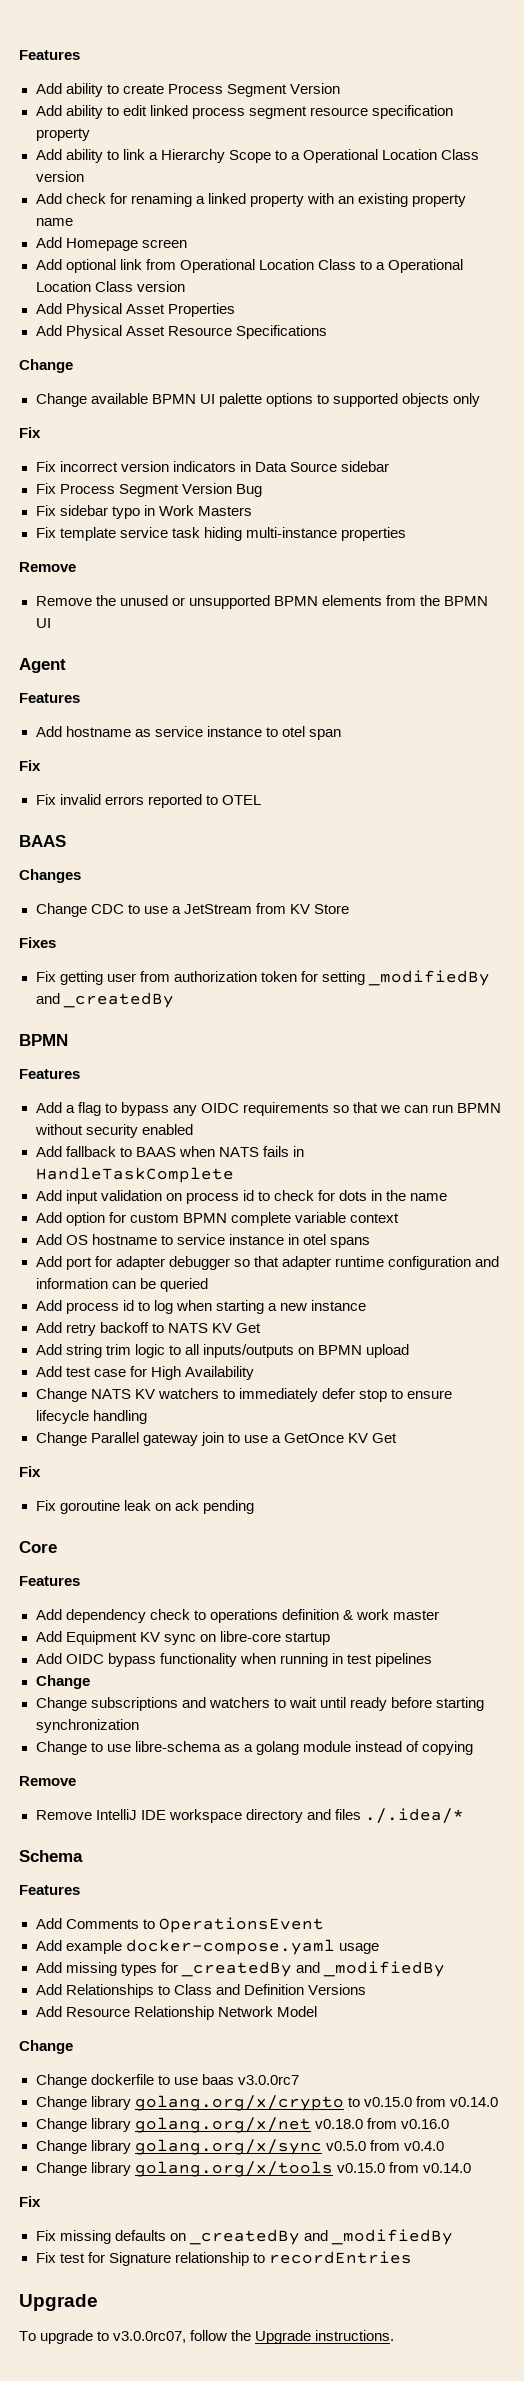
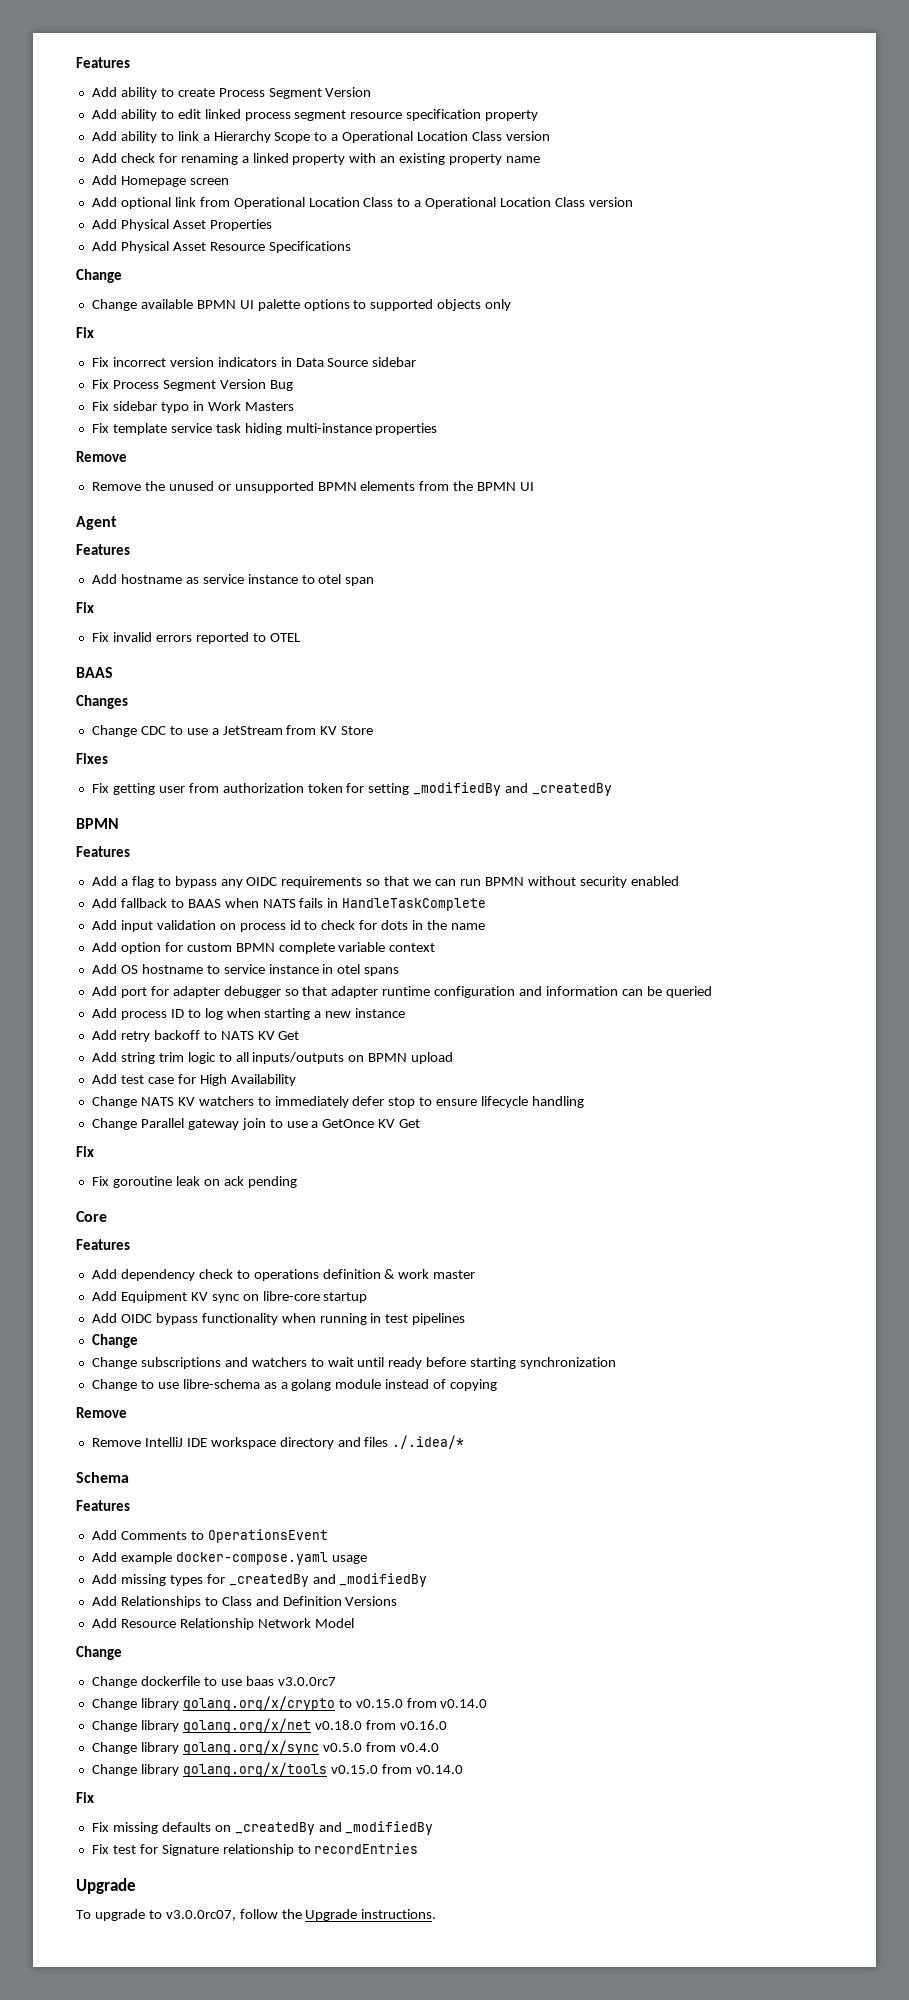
[122,1300,134,1311] id -> [170,1009,184,1018] ID

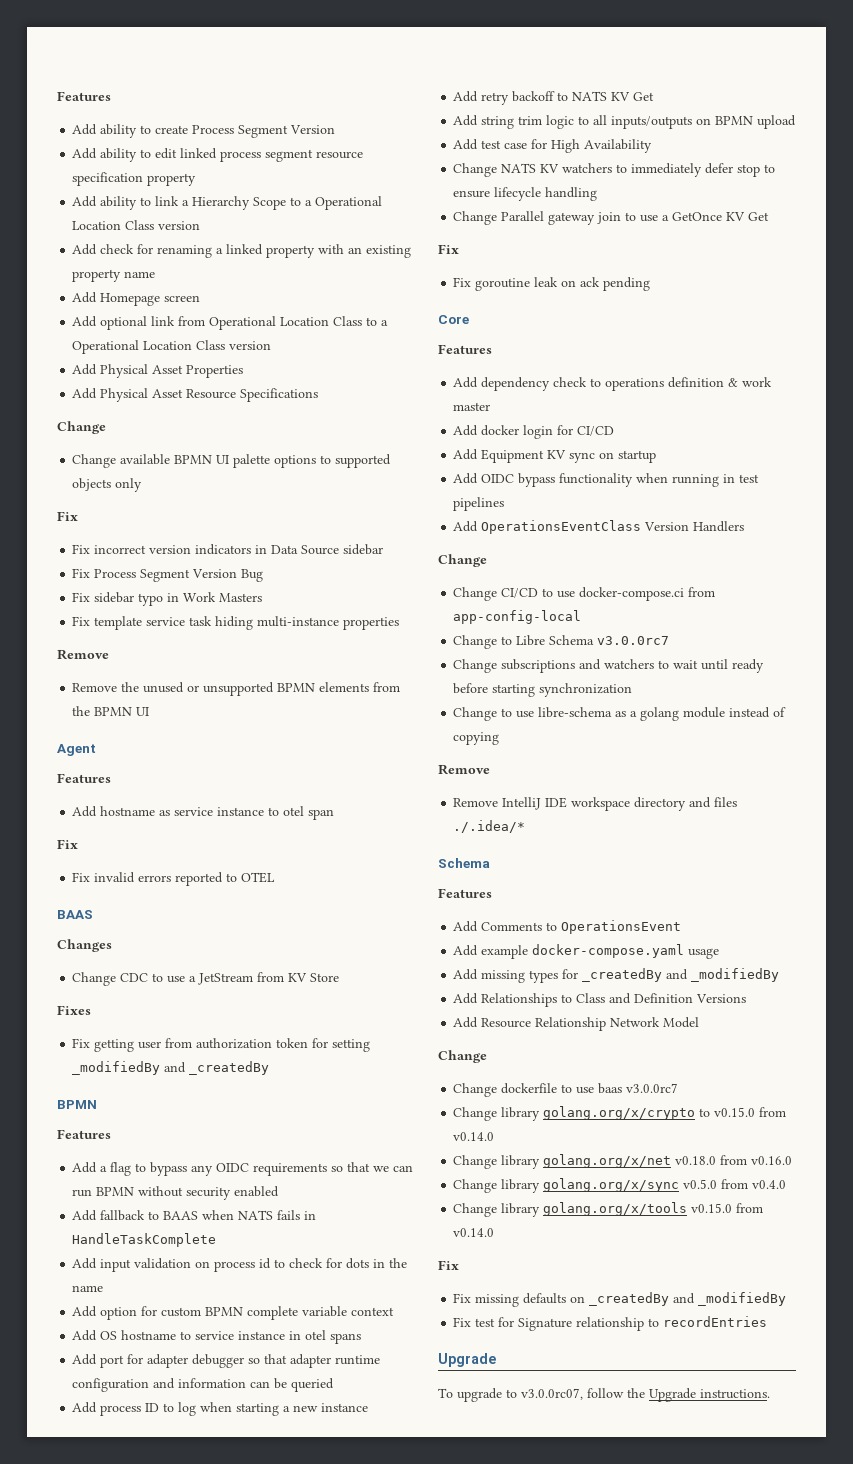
(476, 1274) none -> [453,425,615,439] // Add docker login for CI/CD
[262,1291,320,1301] libre-core -> (615, 455) none
[91,1334,138,1348] Change -> [453,520,745,534] [438,554,487,567] [453,587,716,601] [453,610,582,624] [453,635,670,649] Add OperationsEventClass Version Handlers // Change // Change CI/CD to use docker-compose.ci from app-config-local // Change to Libre Schema v3.0.0rc7

